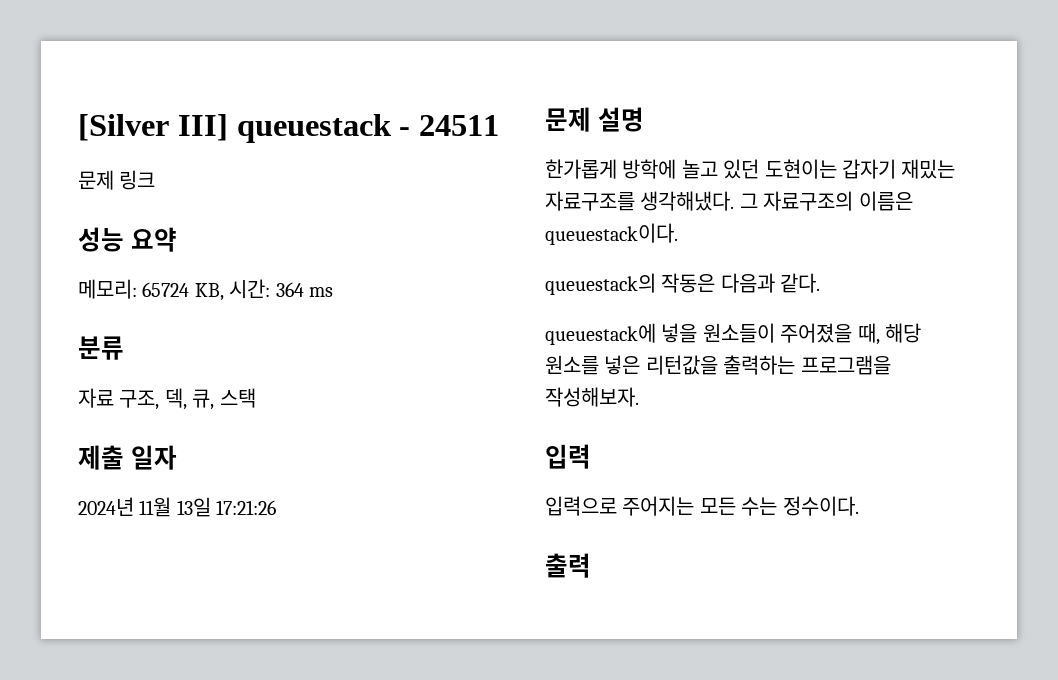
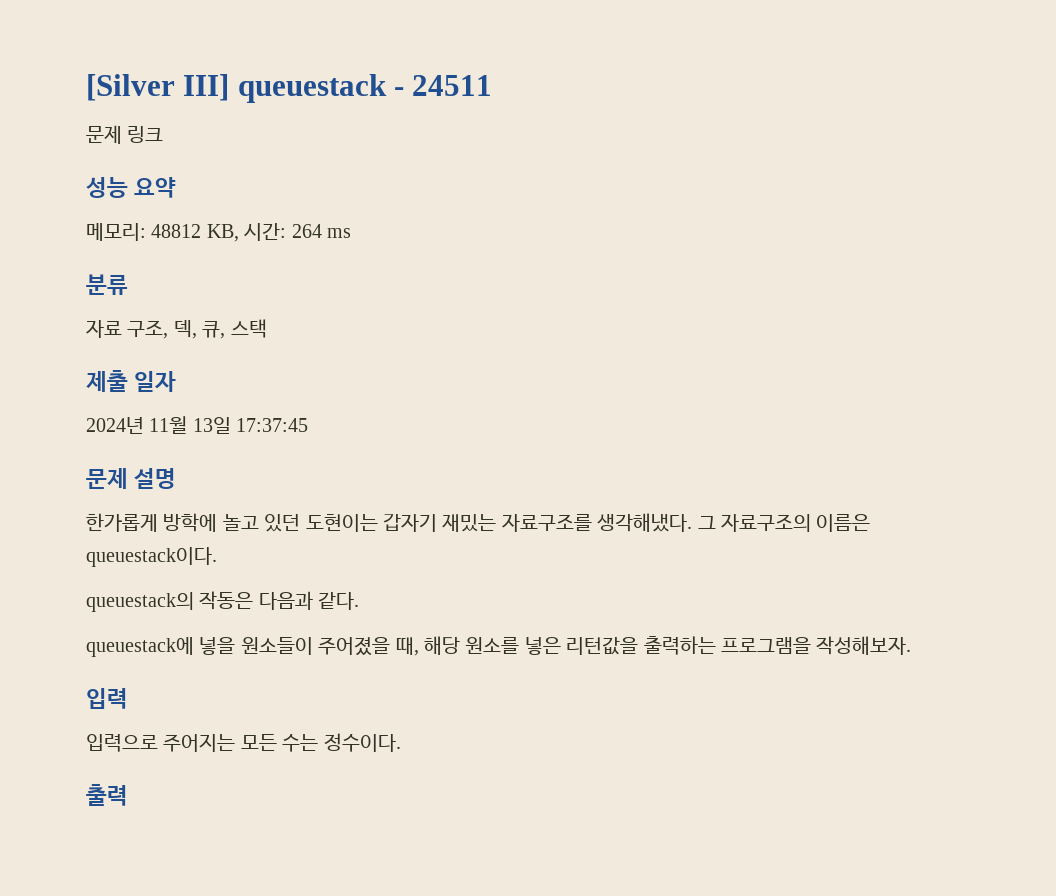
[142,282,190,297] 65724 -> [151,224,202,238] 48812
[275,282,304,297] 364 -> [291,224,322,238] 264
[216,500,277,515] 17:21:26 -> [236,418,309,432] 17:37:45

